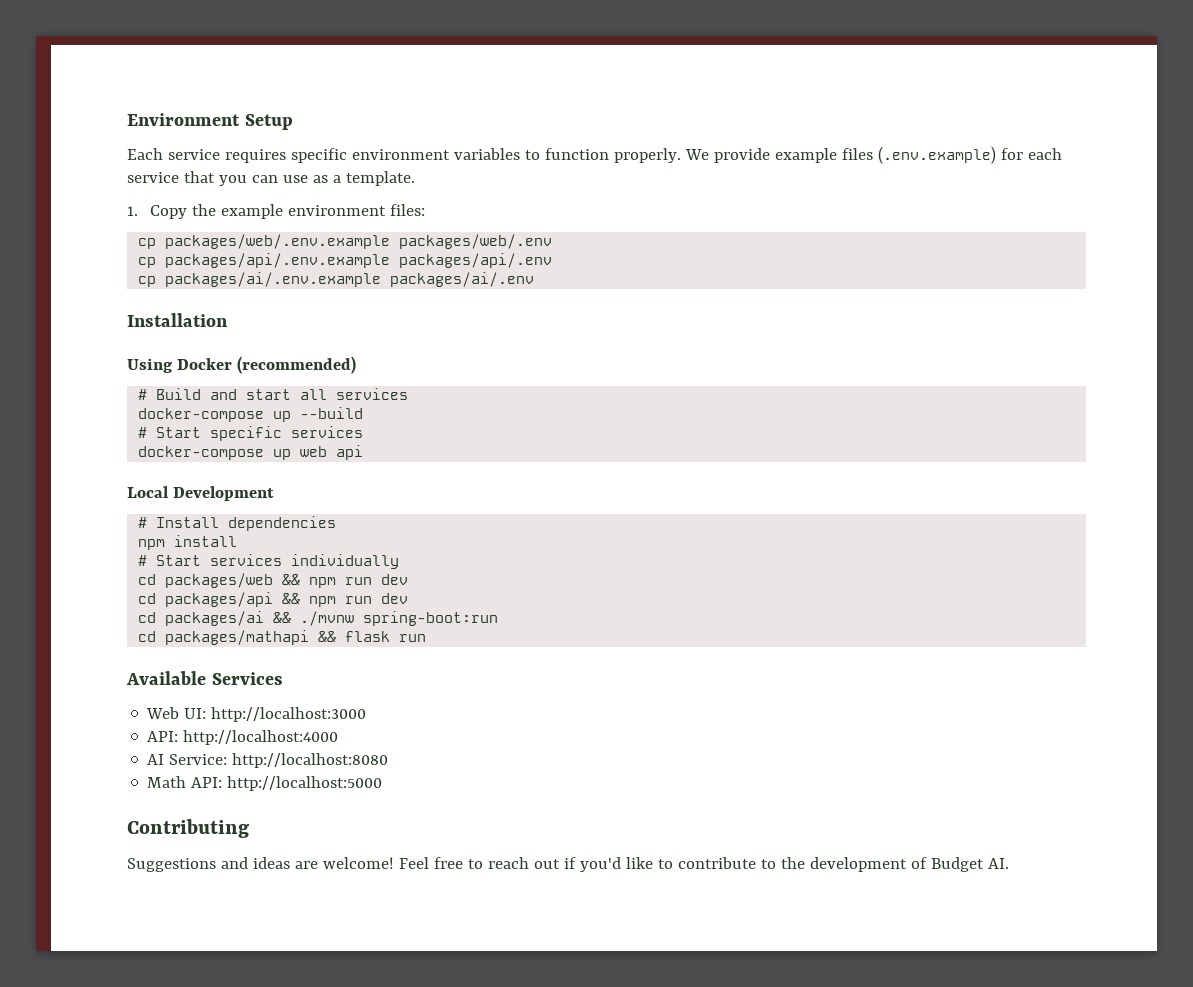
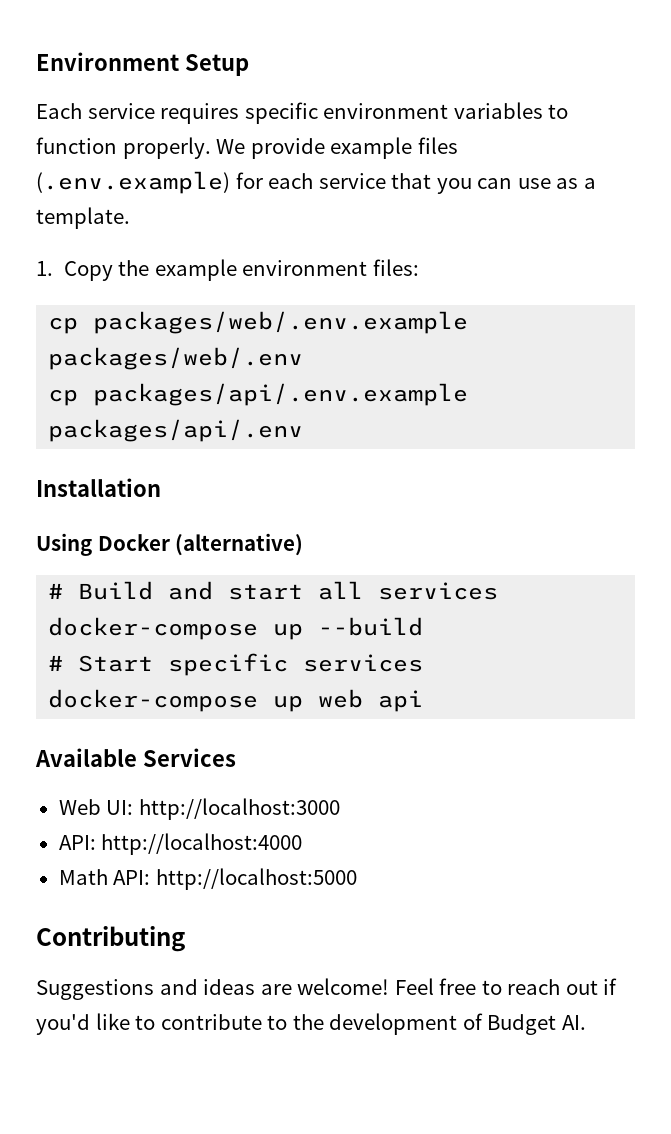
[138,272,535,287] // cp packages/ai/.env.example packages/ai/.env -> (304, 430) none
[236,356,356,374] (recommended) -> [175,533,304,556] (alternative)
[127,486,274,501] [138,516,337,531] [138,535,238,550] [138,554,400,569] [138,573,409,588] [138,592,409,607] [138,611,499,626] [138,630,427,645] // Local Development // # Install dependencies // npm install // # Start services individually // cd packages/web && npm run dev // cd packages/api && npm run dev // cd packages/ai && ./mvnw spring-boot:run // cd packages/mathapi && flask run -> (424, 701) none
[147,753,389,768] // AI Service: http://localhost:8080 -> (303, 844) none

